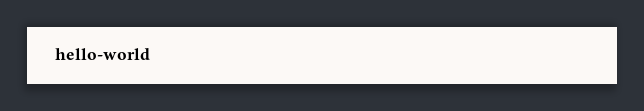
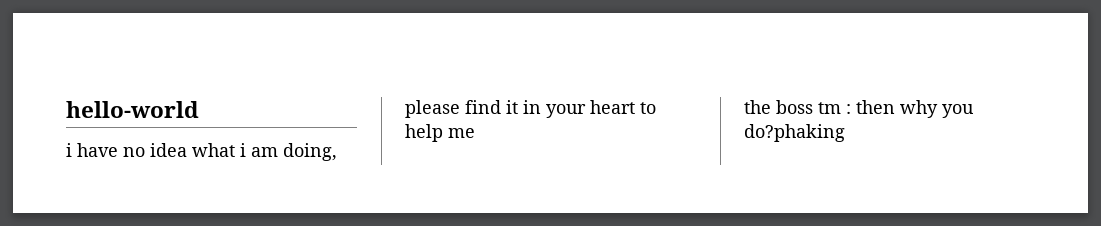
(150, 54) none -> [66,143,337,161] [405,100,656,118] [405,124,475,142] [744,100,974,118] [744,124,845,142] // i have no idea what i am doing, please find it in your heart to help me // the boss tm : then why you do?phaking

